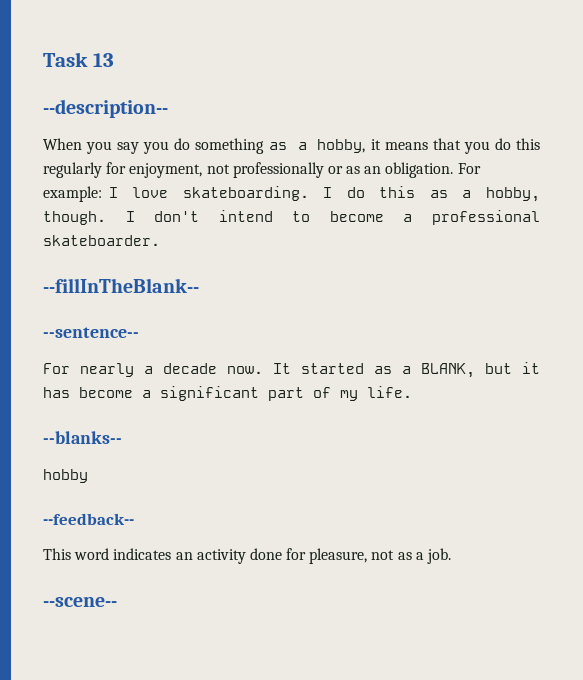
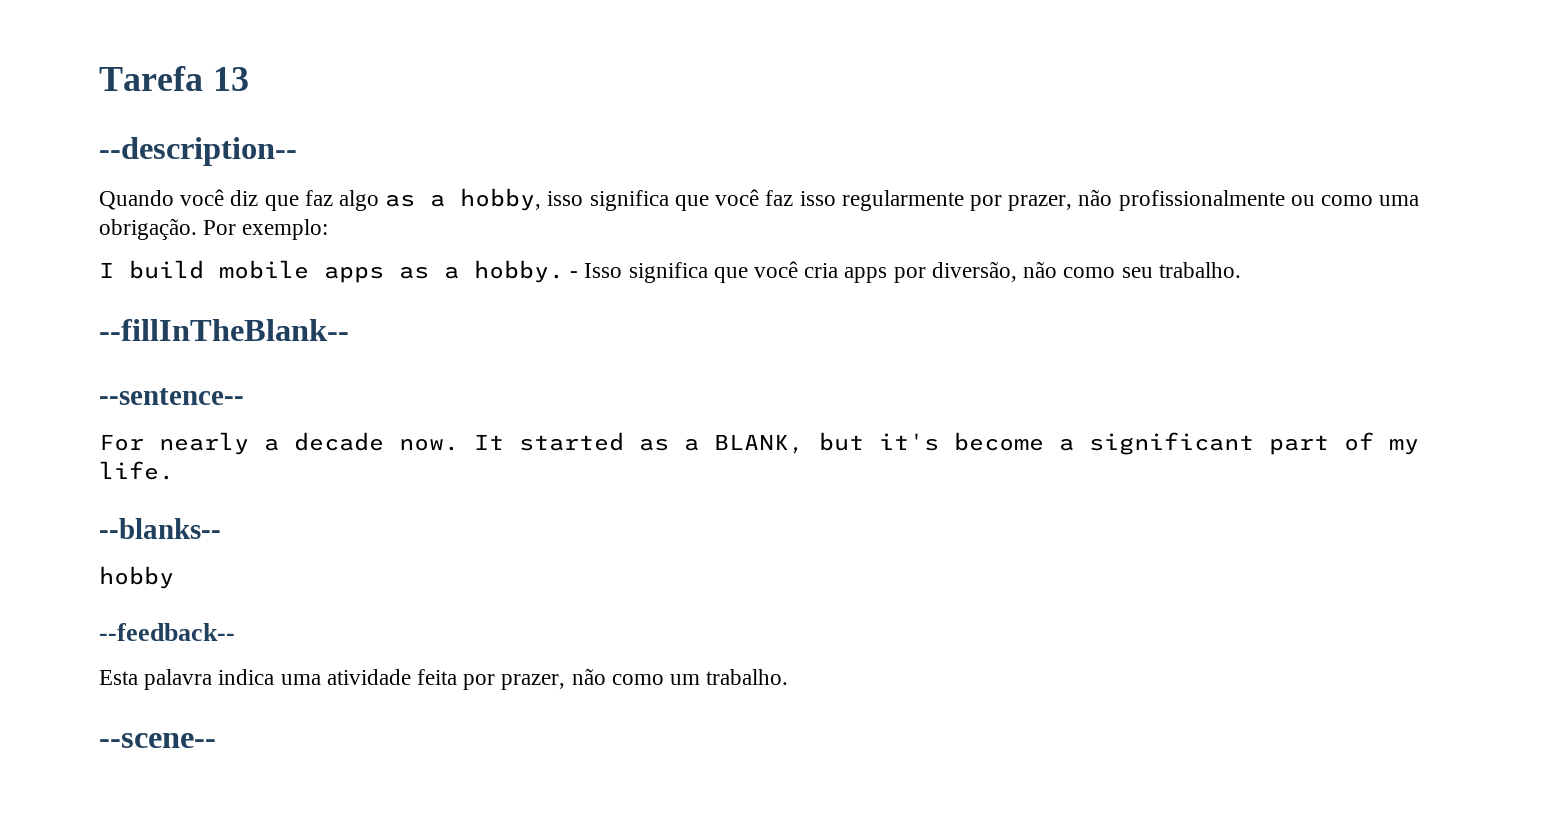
[43,52,88,67] Task -> [99,66,203,91] Tarefa
[43,138,540,154] [43,162,481,178] [43,186,540,202] [43,210,540,225] [43,235,160,246] When you say you do something as a hobby, it means that you do this regularly for enjoyment, not professionally or as an obligation. For example: I love skateboarding. I do this as a hobby, though. I don't intend to become a professional skateboarder. -> [99,188,1420,211] [99,218,329,240] [99,260,1241,283] Quando você diz que faz algo as a hobby, isso significa que você faz isso regularmente por prazer, não profissionalmente ou como uma obrigação. Por exemplo: // I build mobile apps as a hobby. - Isso significa que você cria apps por diversão, não como seu trabalho.
[522,362,540,374] [43,387,70,398] it has -> [879,433,939,451] it's
[43,548,452,564] This word indicates an activity done for pleasure, not as a job. -> [99,668,789,690] Esta palavra indica uma atividade feita por prazer, não como um trabalho.

